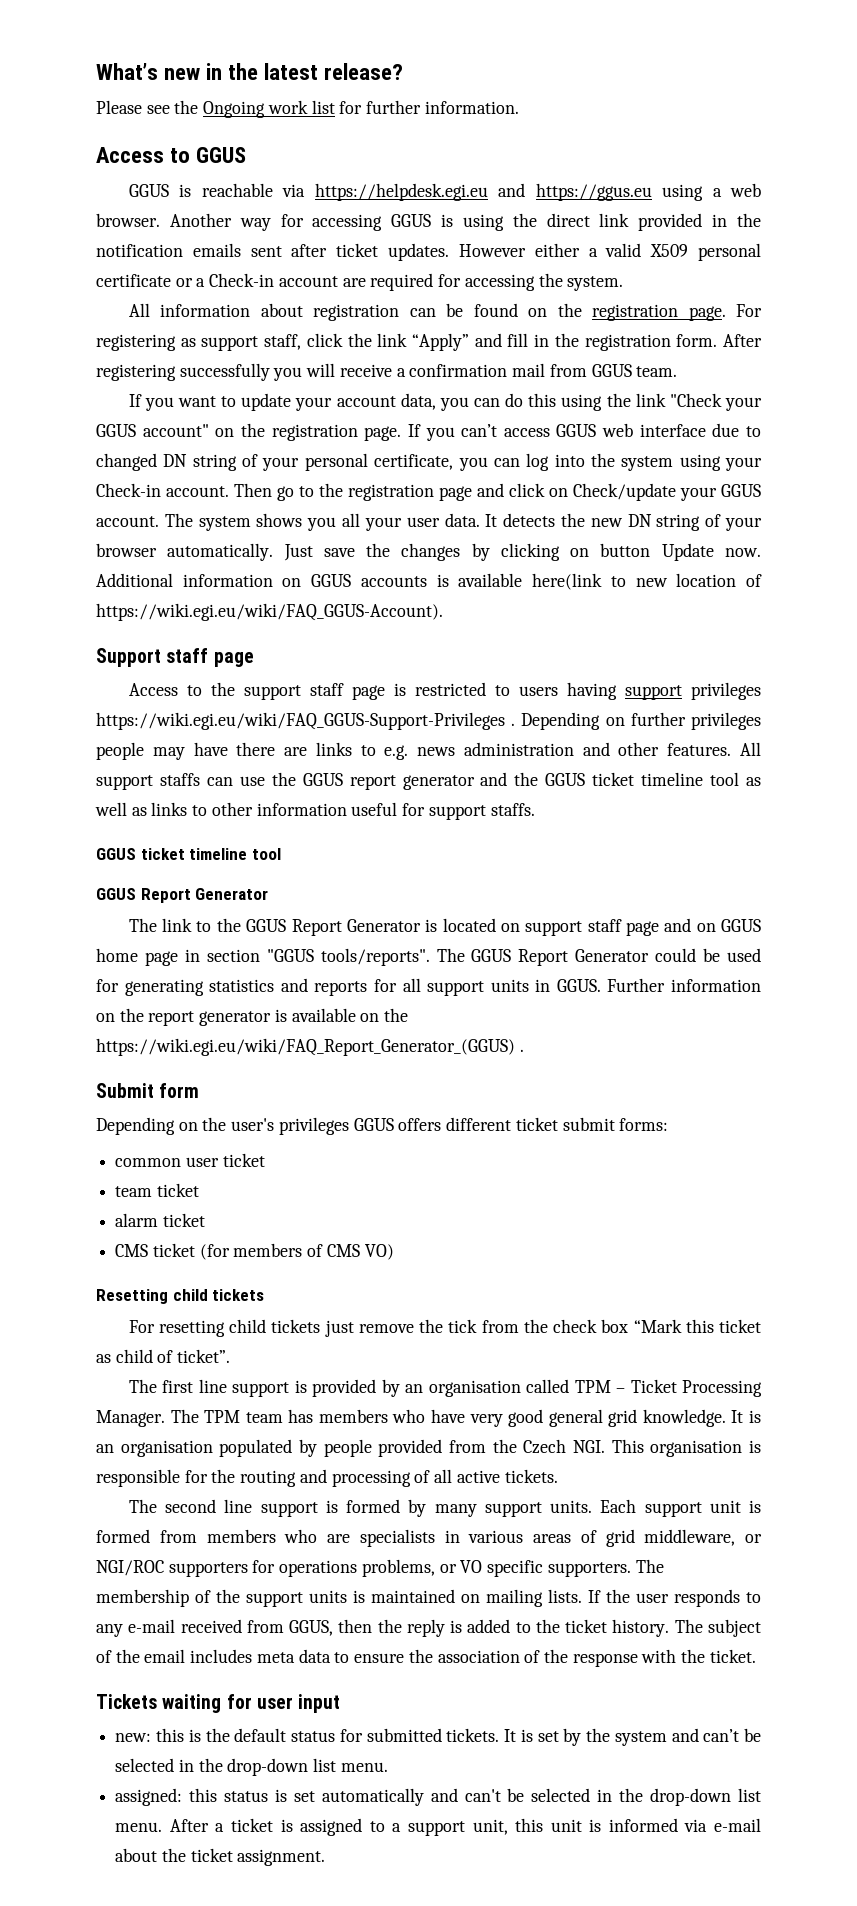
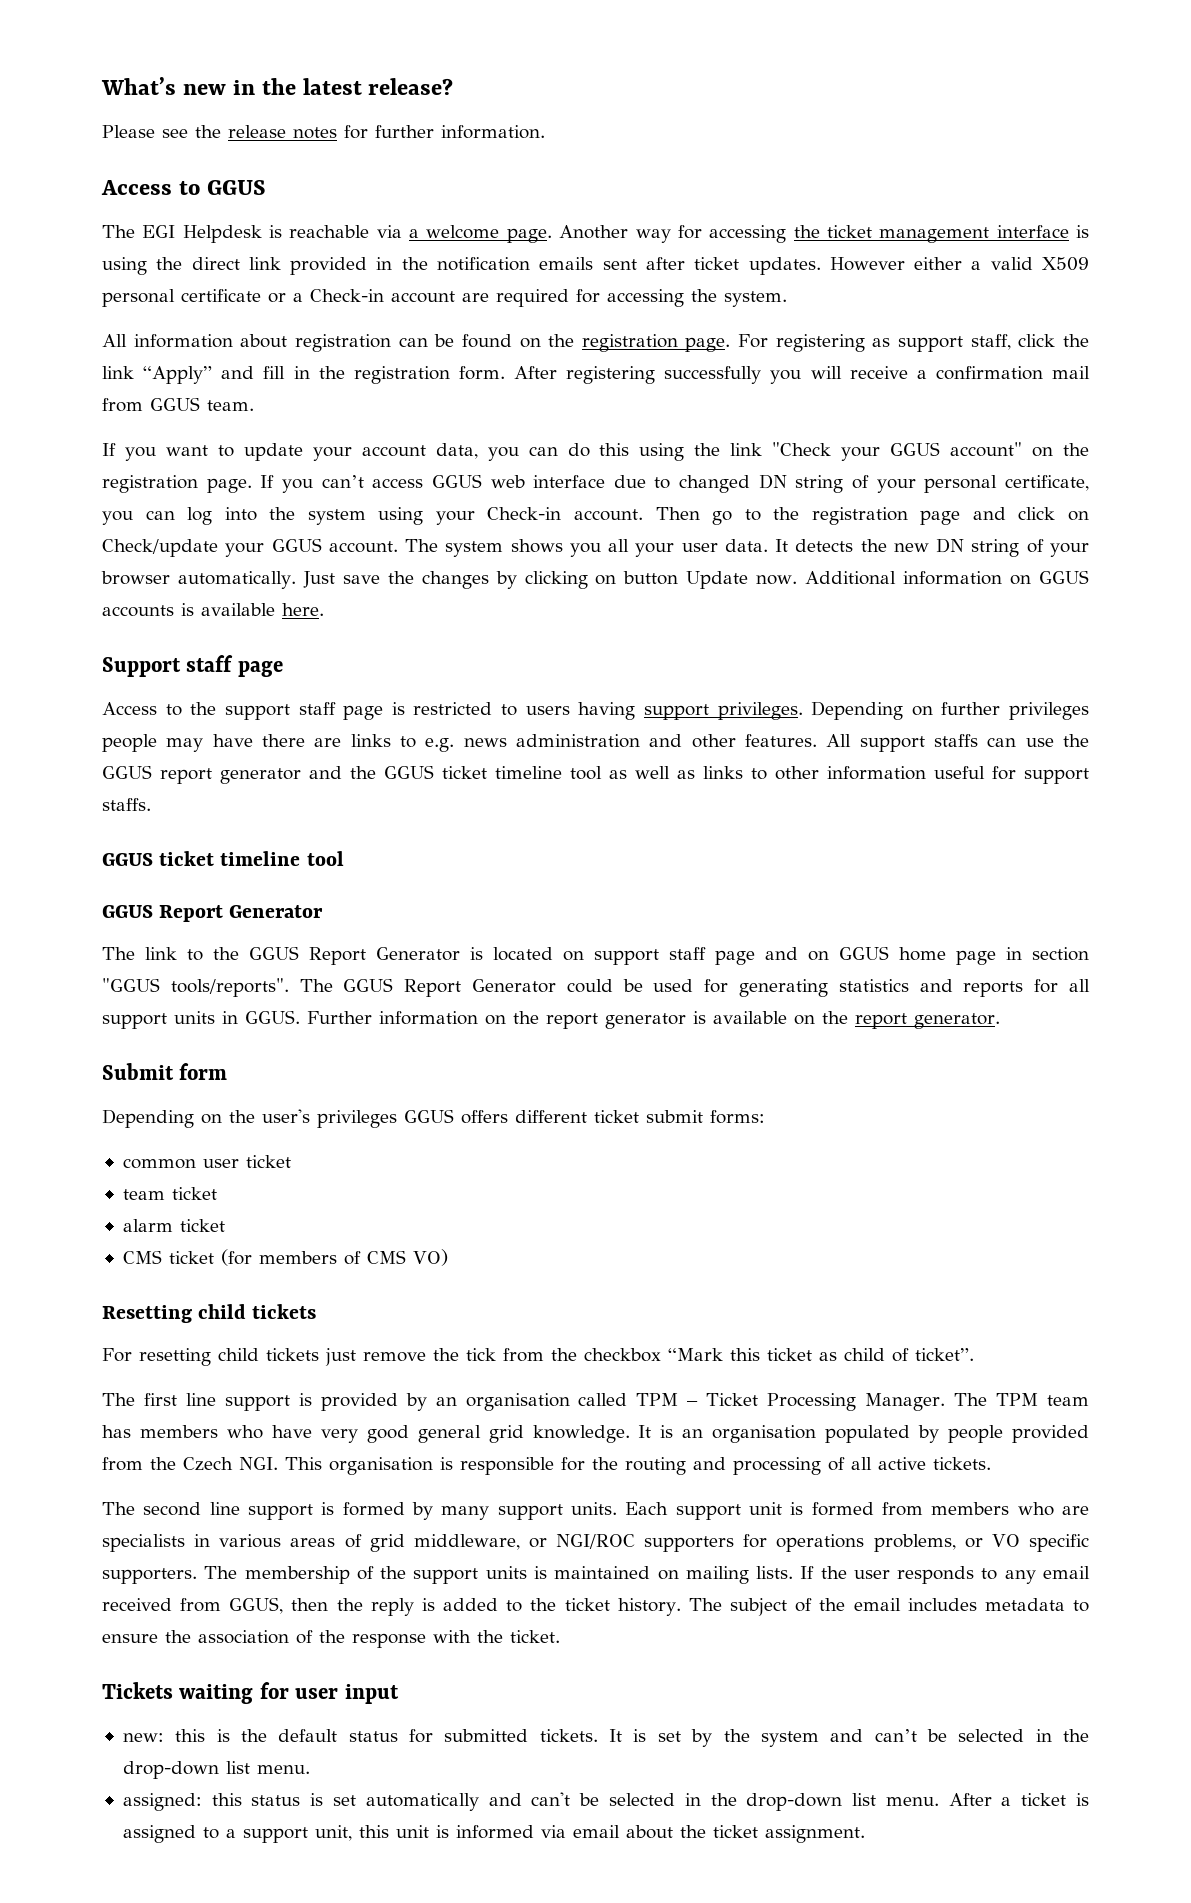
[203,100,335,118] Ongoing work list -> [228,125,337,139] release notes
[128,183,761,201] [96,213,432,231] GGUS is reachable via https://helpdesk.egi.eu and https://ggus.eu using a web browser. Another way for accessing GGUS -> [102,225,1069,243] The EGI Helpdesk is reachable via a welcome page. Another way for accessing the ticket management interface
[532,573,763,590] [96,603,443,621] here(link to new location of https://wiki.egi.eu/wiki/FAQ_GGUS-Account). -> [282,603,324,616] here.
[691,682,761,700] [96,712,516,730] privileges https://wiki.egi.eu/wiki/FAQ_GGUS-Support-Privileges . -> [717,702,803,720] privileges.
[96,1038,524,1056] https://wiki.egi.eu/wiki/FAQ_Report_Generator_(GGUS) . -> [855,1013,1000,1029] report generator.
[553,1319,629,1333] check box -> [584,1348,661,1362] checkbox
[128,1619,176,1633] e-mail -> [1043,1566,1091,1579] email
[256,1649,331,1663] meta data -> [984,1598,1065,1611] metadata
[714,1818,761,1832] e-mail -> [572,1825,620,1838] email

